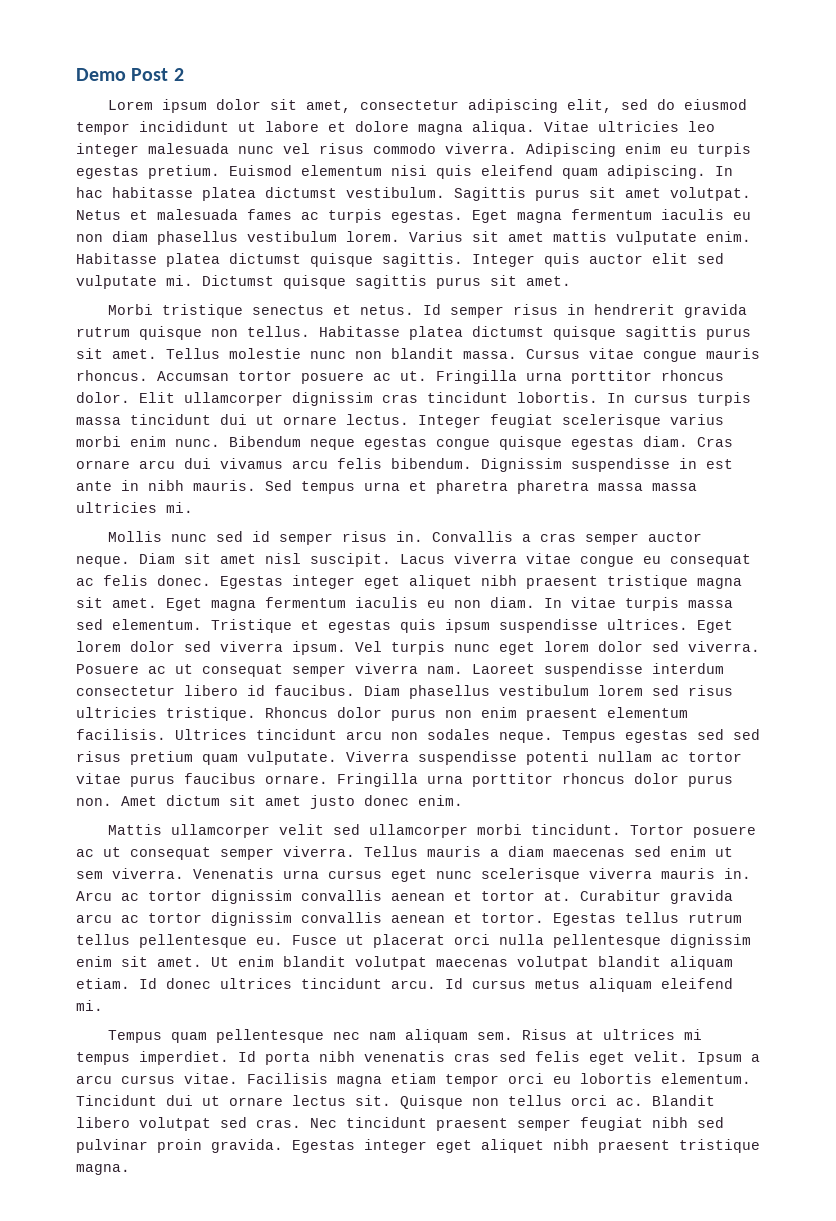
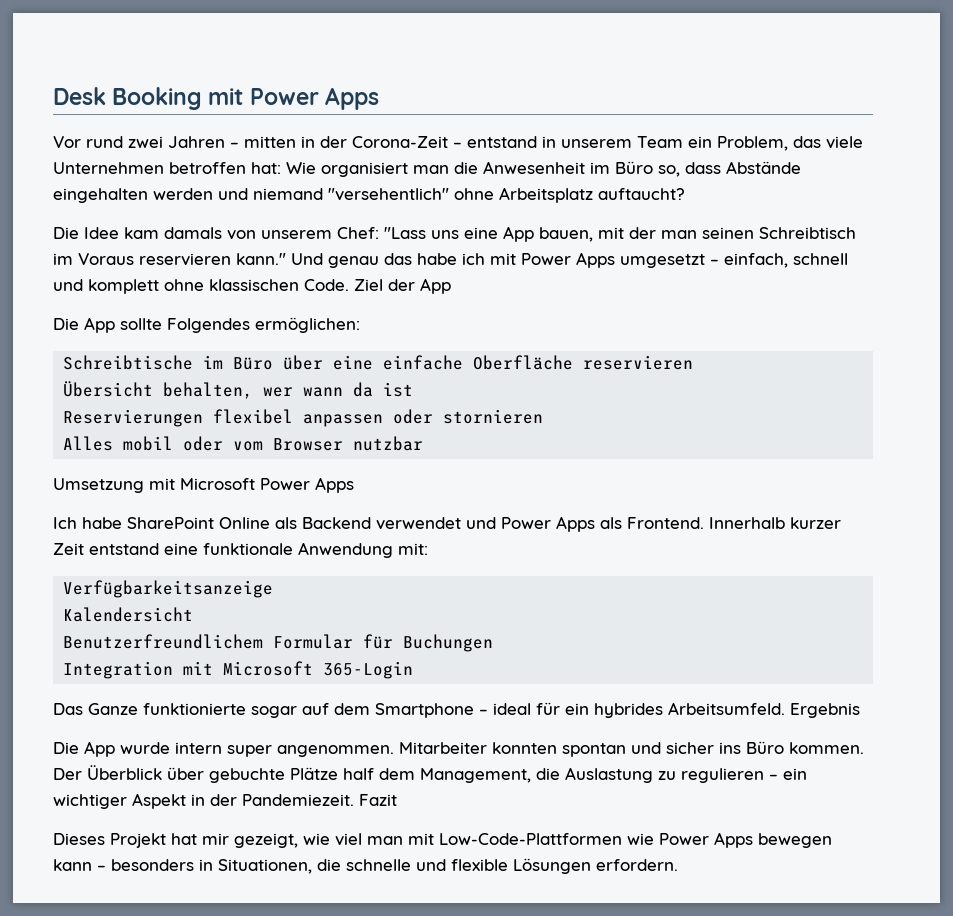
[76,68,184,81] [108,99,748,113] [76,121,715,135] [76,143,751,157] [76,165,733,179] [76,187,751,201] [76,209,751,223] [76,231,751,245] [76,253,724,267] [76,275,571,289] [108,304,748,318] [76,326,751,340] [76,348,760,362] [76,370,724,384] [76,392,751,406] [76,414,724,428] [76,436,733,450] [76,458,733,472] [76,480,697,494] [76,502,193,513] [108,531,703,545] [76,553,751,567] [76,575,742,589] [76,597,733,611] [76,619,733,633] [76,641,760,655] [76,663,724,677] [76,685,733,699] [76,707,688,721] [76,729,760,743] [76,751,742,765] [76,773,733,787] [76,795,463,809] [108,824,757,838] [76,846,733,860] [76,868,751,882] [76,890,733,904] [76,912,742,926] [76,934,751,948] [76,956,733,970] [76,978,733,992] [76,1000,103,1011] [108,1029,703,1043] [76,1051,760,1065] [76,1073,751,1087] [76,1095,715,1109] [76,1117,724,1131] [76,1139,760,1153] [76,1164,130,1175] Demo Post 2 // Lorem ipsum dolor sit amet, consectetur adipiscing elit, sed do eiusmod tempor incididunt ut labore et dolore magna aliqua. Vitae ultricies leo integer malesuada nunc vel risus commodo viverra. Adipiscing enim eu turpis egestas pretium. Euismod elementum nisi quis eleifend quam adipiscing. In hac habitasse platea dictumst vestibulum. Sagittis purus sit amet volutpat. Netus et malesuada fames ac turpis egestas. Eget magna fermentum iaculis eu non diam phasellus vestibulum lorem. Varius sit amet mattis vulputate enim. Habitasse platea dictumst quisque sagittis. Integer quis auctor elit sed vulputate mi. Dictumst quisque sagittis purus sit amet. // Morbi tristique senectus et netus. Id semper risus in hendrerit gravida rutrum quisque non tellus. Habitasse platea dictumst quisque sagittis purus sit amet. Tellus molestie nunc non blandit massa. Cursus vitae congue mauris rhoncus. Accumsan tortor posuere ac ut. Fringilla urna porttitor rhoncus dolor. Elit ullamcorper dignissim cras tincidunt lobortis. In cursus turpis massa tincidunt dui ut ornare lectus. Integer feugiat scelerisque varius morbi enim nunc. Bibendum neque egestas congue quisque egestas diam. Cras ornare arcu dui vivamus arcu felis bibendum. Dignissim suspendisse in est ante in nibh mauris. Sed tempus urna et pharetra pharetra massa massa ultricies mi. // Mollis nunc sed id semper risus in. Convallis a cras semper auctor neque. Diam sit amet nisl suscipit. Lacus viverra vitae congue eu consequat ac felis donec. Egestas integer eget aliquet nibh praesent tristique magna sit amet. Eget magna fermentum iaculis eu non diam. In vitae turpis massa sed elementum. Tristique et egestas quis ipsum suspendisse ultrices. Eget lorem dolor sed viverra ipsum. Vel turpis nunc eget lorem dolor sed viverra. Posuere ac ut consequat semper viverra nam. Laoreet suspendisse interdum consectetur libero id faucibus. Diam phasellus vestibulum lorem sed risus ultricies tristique. Rhoncus dolor purus non enim praesent elementum facilisis. Ultrices tincidunt arcu non sodales neque. Tempus egestas sed sed risus pretium quam vulputate. Viverra suspendisse potenti nullam ac tortor vitae purus faucibus ornare. Fringilla urna porttitor rhoncus dolor purus non. Amet dictum sit amet justo donec enim. // Mattis ullamcorper velit sed ullamcorper morbi tincidunt. Tortor posuere ac ut consequat semper viverra. Tellus mauris a diam maecenas sed enim ut sem viverra. Venenatis urna cursus eget nunc scelerisque viverra mauris in. Arcu ac tortor dignissim convallis aenean et tortor at. Curabitur gravida arcu ac tortor dignissim convallis aenean et tortor. Egestas tellus rutrum tellus pellentesque eu. Fusce ut placerat orci nulla pellentesque dignissim enim sit amet. Ut enim blandit volutpat maecenas volutpat blandit aliquam etiam. Id donec ultrices tincidunt arcu. Id cursus metus aliquam eleifend mi. // Tempus quam pellentesque nec nam aliquam sem. Risus at ultrices mi tempus imperdiet. Id porta nibh venenatis cras sed felis eget velit. Ipsum a arcu cursus vitae. Facilisis magna etiam tempor orci eu lobortis elementum. Tincidunt dui ut ornare lectus sit. Quisque non tellus orci ac. Blandit libero volutpat sed cras. Nec tincidunt praesent semper feugiat nibh sed pulvinar proin gravida. Egestas integer eget aliquet nibh praesent tristique magna. -> [53,87,379,110] [53,136,863,151] [53,161,801,177] [53,187,685,203] [53,226,856,242] [53,252,848,268] [53,278,451,294] [53,317,360,333] [63,355,694,370] [63,381,414,399] [63,409,544,427] [63,436,424,451] [53,477,354,493] [53,516,841,532] [53,542,428,558] [63,580,274,598] [63,607,194,622] [63,634,494,652] [63,661,414,679] [53,702,860,718] [53,741,864,757] [53,765,807,783] [53,793,397,809] [53,832,832,848] [53,858,678,874] Desk Booking mit Power Apps // Vor rund zwei Jahren – mitten in der Corona-Zeit – entstand in unserem Team ein Problem, das viele Unternehmen betroffen hat: Wie organisiert man die Anwesenheit im Büro so, dass Abstände eingehalten werden und niemand "versehentlich" ohne Arbeitsplatz auftaucht? // Die Idee kam damals von unserem Chef: "Lass uns eine App bauen, mit der man seinen Schreibtisch im Voraus reservieren kann." Und genau das habe ich mit Power Apps umgesetzt – einfach, schnell und komplett ohne klassischen Code. Ziel der App // Die App sollte Folgendes ermöglichen: // Schreibtische im Büro über eine einfache Oberfläche reservieren // Übersicht behalten, wer wann da ist // Reservierungen flexibel anpassen oder stornieren // Alles mobil oder vom Browser nutzbar // Umsetzung mit Microsoft Power Apps // Ich habe SharePoint Online als Backend verwendet und Power Apps als Frontend. Innerhalb kurzer Zeit entstand eine funktionale Anwendung mit: // Verfügbarkeitsanzeige // Kalendersicht // Benutzerfreundlichem Formular für Buchungen // Integration mit Microsoft 365-Login // Das Ganze funktionierte sogar auf dem Smartphone – ideal für ein hybrides Arbeitsumfeld. Ergebnis // Die App wurde intern super angenommen. Mitarbeiter konnten spontan und sicher ins Büro kommen. Der Überblick über gebuchte Plätze half dem Management, die Auslastung zu regulieren – ein wichtiger Aspekt in der Pandemiezeit. Fazit // Dieses Projekt hat mir gezeigt, wie viel man mit Low-Code-Plattformen wie Power Apps bewegen kann – besonders in Situationen, die schnelle und flexible Lösungen erfordern.

